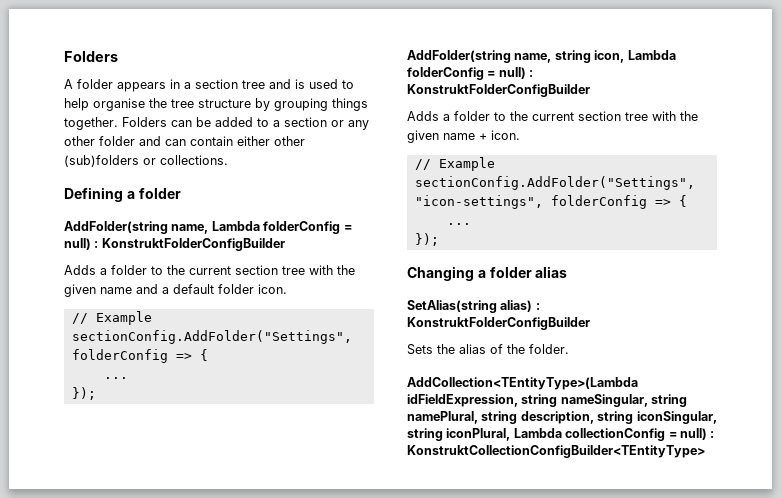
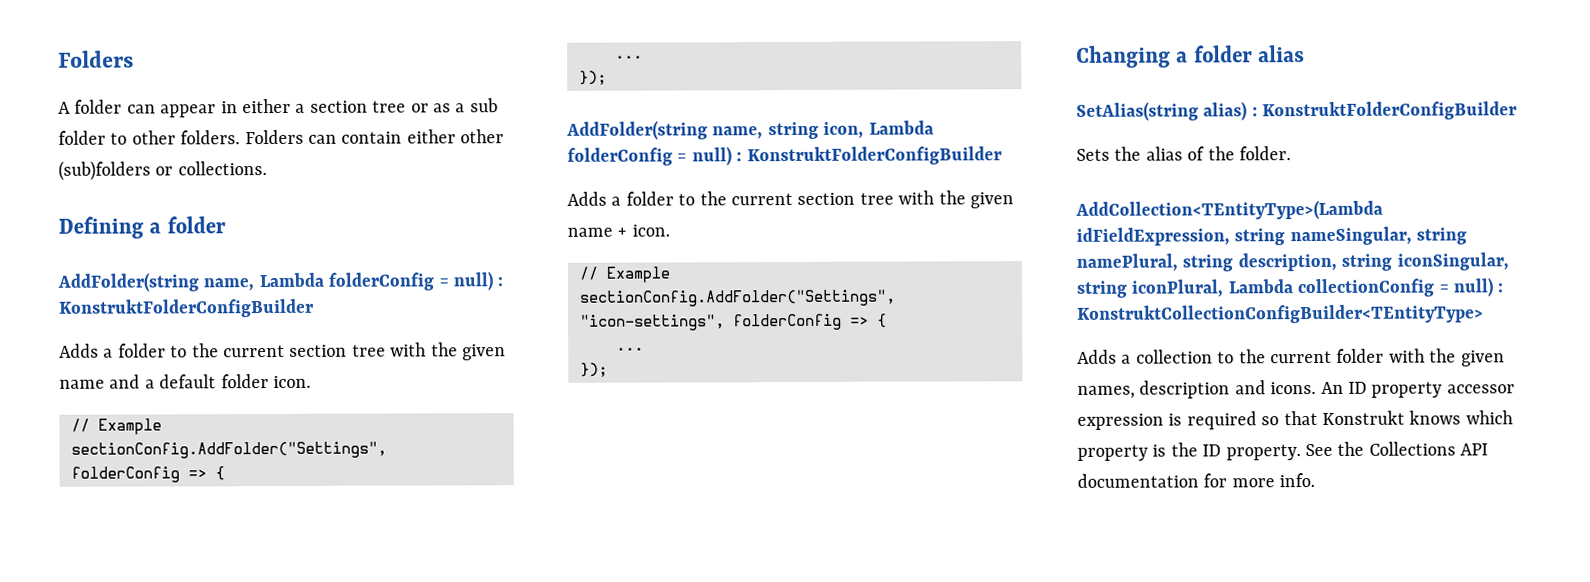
[117,79,354,92] [64,98,368,111] [64,117,369,130] [64,136,161,146] appears in a section tree and is used to help organise the tree structure by grouping things together. Folders can be added to a section or any other folder and -> [126,98,498,118] [58,129,304,145] can appear in either a section tree or as a sub folder to other folders. Folders
(705, 451) none -> [1077,348,1505,367] [1077,380,1515,399] [1077,410,1513,430] [1077,441,1489,461] [1077,473,1316,488] // Adds a collection to the current folder with the given names, description and icons. An ID property accessor expression is required so that Konstrukt knows which property is the ID property. See the Collections API documentation for more info.

